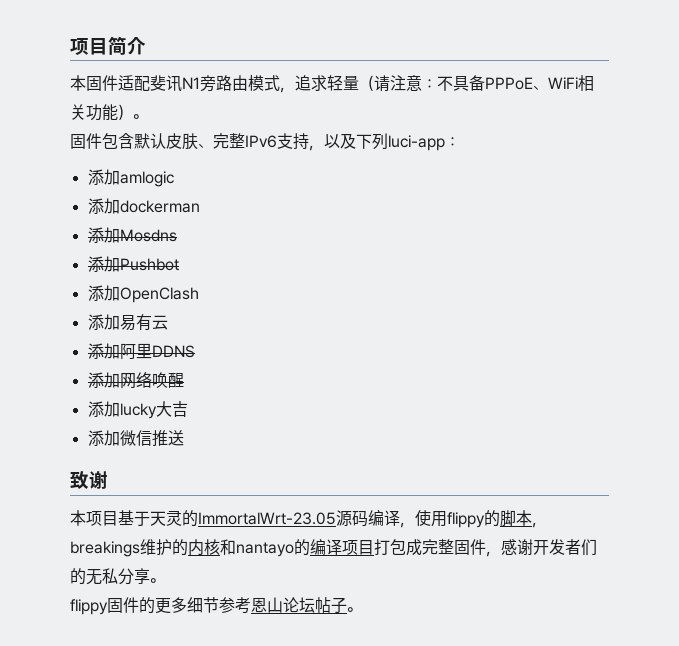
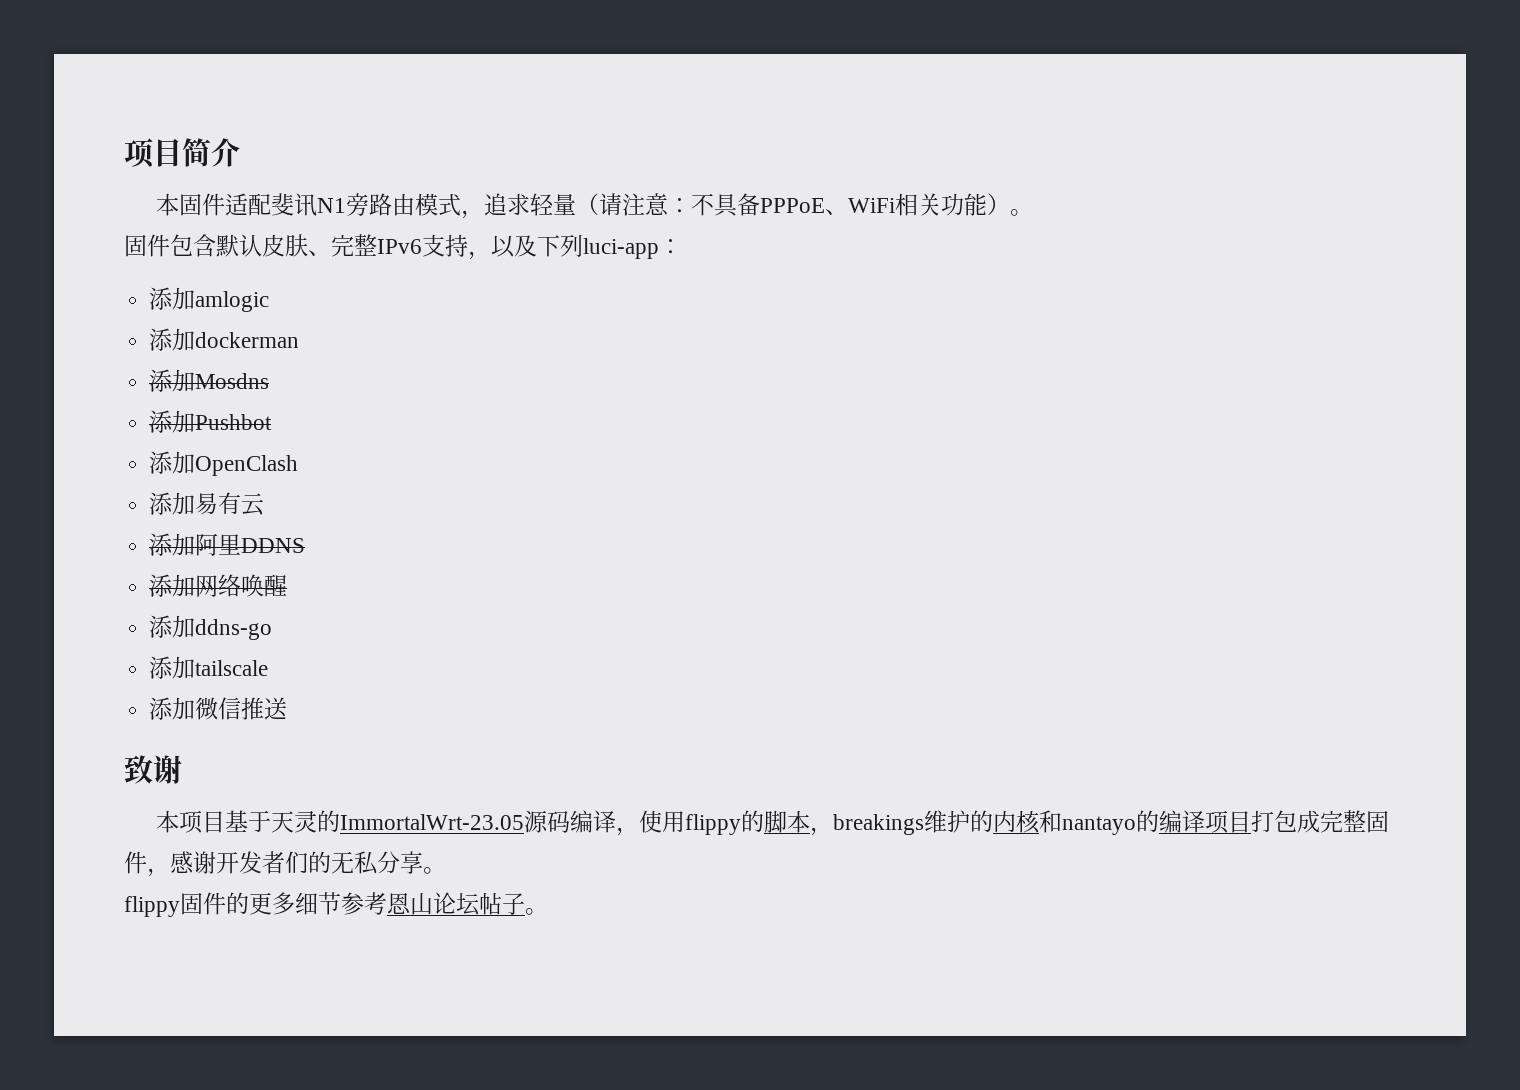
[119,401,188,419] lucky大吉 -> [195,619,273,640] [149,656,269,679] ddns-go // 添加tailscale

